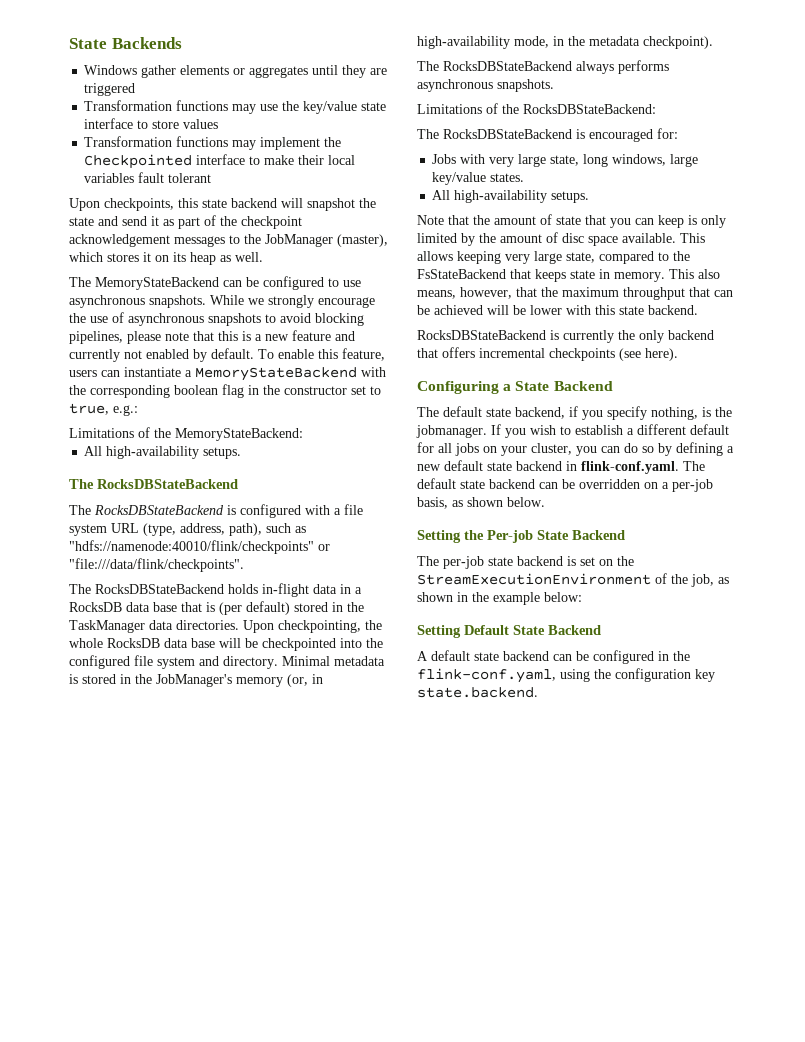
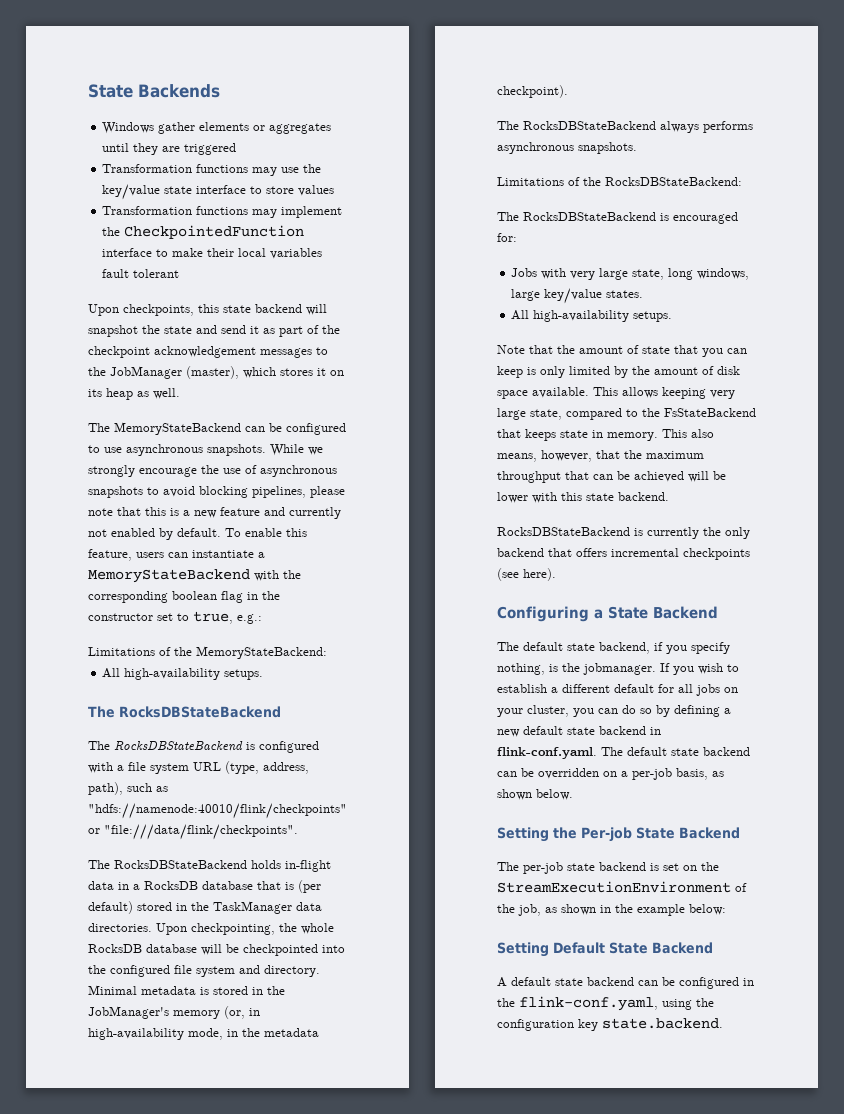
[84,154,193,169] Checkpointed -> [124,225,305,239] CheckpointedFunction
[126,602,177,612] data base -> [202,881,253,890] database
[164,638,215,648] data base -> [146,944,197,953] database
[562,233,584,243] disc -> [717,366,740,375] disk

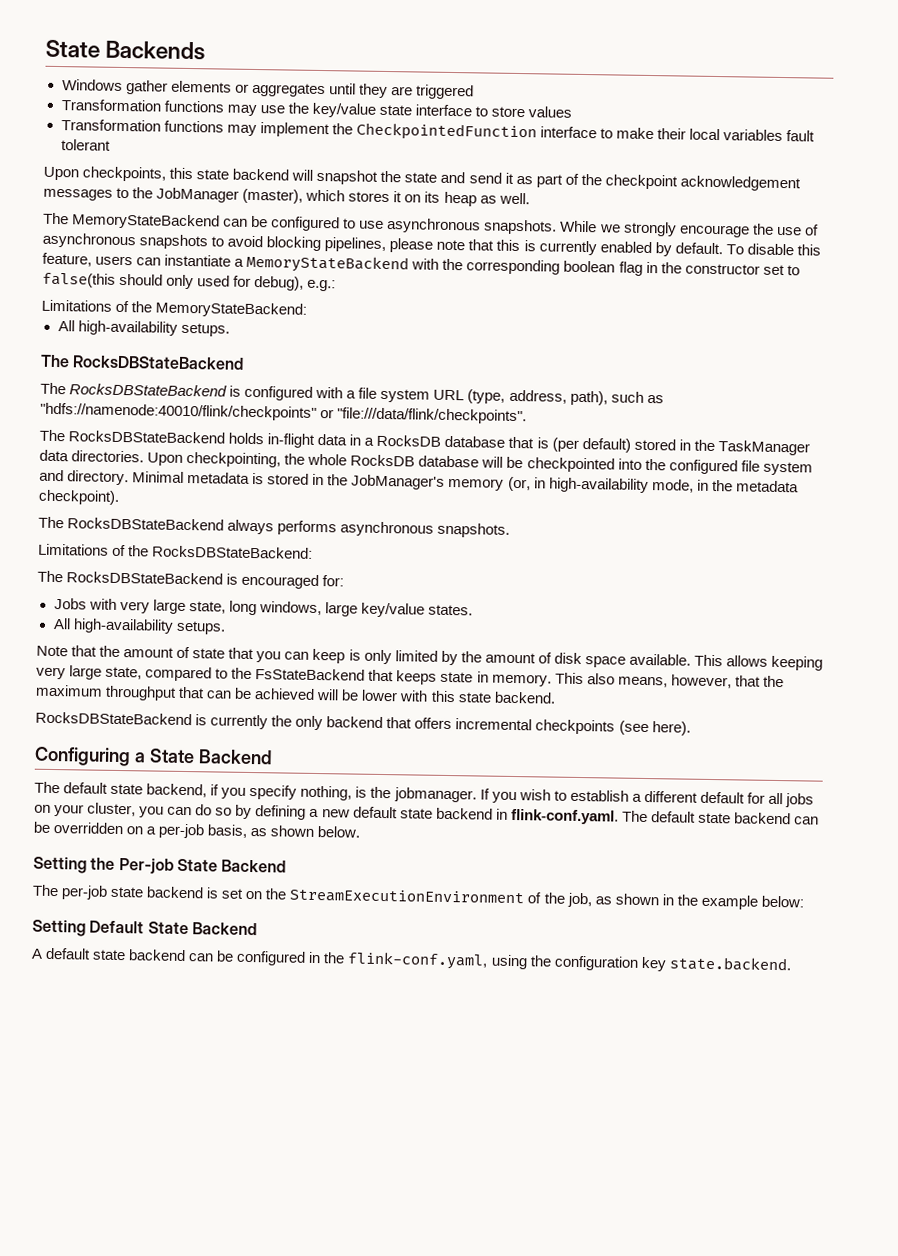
[183,507,341,519] [88,529,107,537] a new feature and currently not -> [538,240,597,256] currently
[245,528,282,537] enable -> [746,243,794,256] disable
[193,611,233,624] true, -> [42,272,305,291] false(this should only used for debug),

